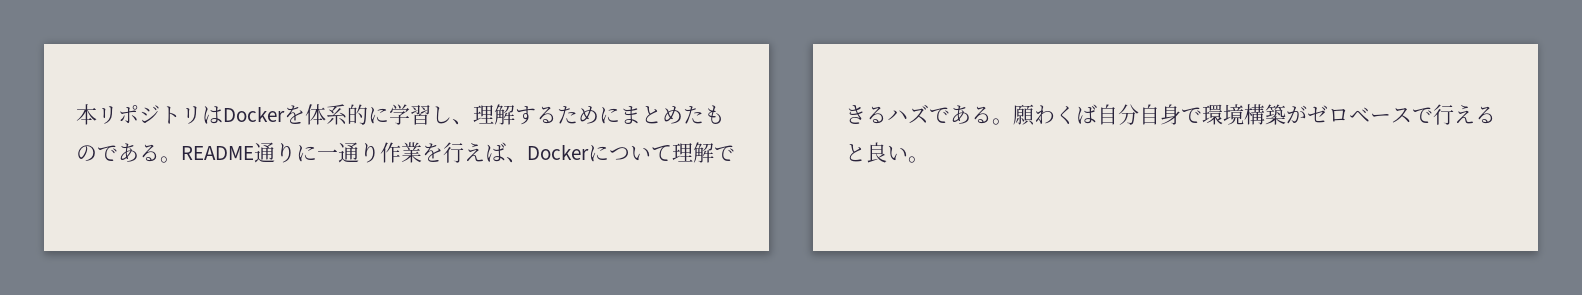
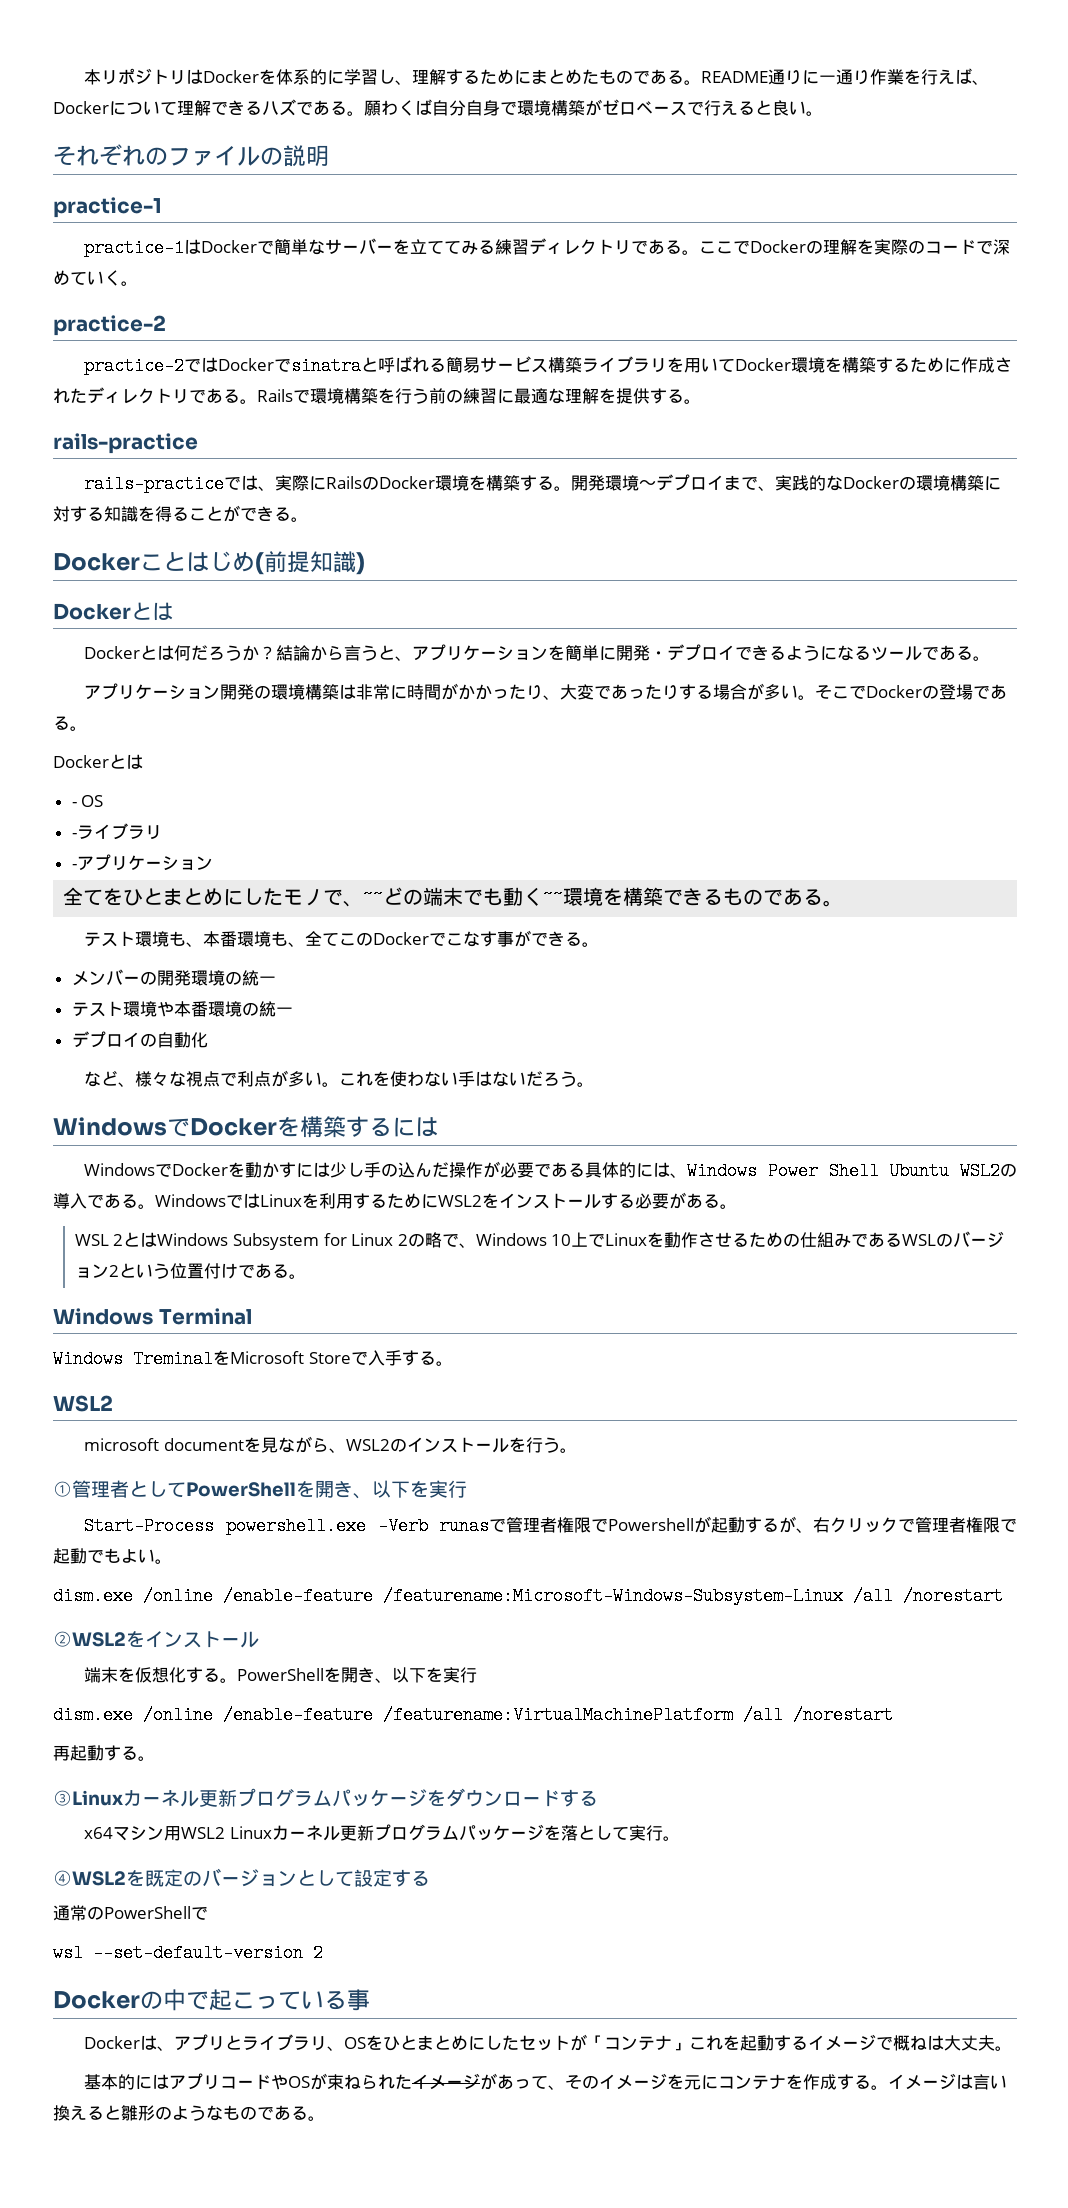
(929, 159) none -> [53,144,329,167] [53,197,162,218] [84,238,1011,257] [53,270,138,286] [53,315,166,336] [84,356,1013,375] [53,387,701,404] [53,433,198,454] [84,474,1002,493] [53,505,308,522] [53,551,365,575] [53,602,173,621] [84,644,991,661] [84,683,1008,700] [53,716,87,731] [53,754,143,769] [71,795,104,807] [71,823,162,840] [71,854,213,871] [63,887,844,908] [84,930,600,947] [71,969,276,986] [71,1001,293,1017] [71,1031,208,1048] [84,1070,595,1087] [53,1116,438,1138] [84,1161,1017,1180] [53,1192,737,1209] [74,1231,1005,1250] [74,1263,306,1279] [53,1308,252,1325] [53,1350,453,1368] [53,1395,113,1412] [84,1436,578,1453] [53,1480,467,1499] [84,1516,1017,1535] [53,1548,172,1564] [53,1587,1003,1605] [53,1631,259,1648] [84,1667,478,1683] [53,1706,893,1724] [53,1745,155,1761] [53,1788,598,1807] [84,1824,681,1841] [53,1868,430,1887] [53,1905,208,1921] [53,1944,323,1962] [53,1989,370,2011] [84,2034,1013,2051] [84,2073,1008,2090] [53,2105,325,2121] // それぞれのファイルの説明 // practice-1 // practice-1はDockerで簡単なサーバーを立ててみる練習ディレクトリである。ここでDockerの理解を実際のコードで深めていく。 // practice-2 // practice-2ではDockerでsinatraと呼ばれる簡易サービス構築ライブラリを用いてDocker環境を構築するために作成されたディレクトリである。Railsで環境構築を行う前の練習に最適な理解を提供する。 // rails-practice // rails-practiceでは、実際にRailsのDocker環境を構築する。開発環境〜デプロイまで、実践的なDockerの環境構築に対する知識を得ることができる。 // Dockerことはじめ(前提知識) // Dockerとは // Dockerとは何だろうか？結論から言うと、アプリケーションを簡単に開発・デプロイできるようになるツールである。 // アプリケーション開発の環境構築は非常に時間がかかったり、大変であったりする場合が多い。そこでDockerの登場である。 // Dockerとは // - OS // -ライブラリ // -アプリケーション // 全てをひとまとめにしたモノで、~~どの端末でも動く~~環境を構築できるものである。 // テスト環境も、本番環境も、全てこのDockerでこなす事ができる。 // メンバーの開発環境の統一 // テスト環境や本番環境の統一 // デプロイの自動化 // など、様々な視点で利点が多い。これを使わない手はないだろう。 // WindowsでDockerを構築するには // WindowsでDockerを動かすには少し手の込んだ操作が必要である具体的には、Windows Power Shell Ubuntu WSL2の導入である。WindowsではLinuxを利用するためにWSL2をインストールする必要がある。 // WSL 2とはWindows Subsystem for Linux 2の略で、Windows 10上でLinuxを動作させるための仕組みであるWSLのバージョン2という位置付けである。 // Windows Terminal // Windows TreminalをMicrosoft Storeで入手する。 // WSL2 // microsoft documentを見ながら、WSL2のインストールを行う。 // ①管理者としてPowerShellを開き、以下を実行 // Start-Process powershell.exe -Verb runasで管理者権限でPowershellが起動するが、右クリックで管理者権限で起動でもよい。 // dism.exe /online /enable-feature /featurename:Microsoft-Windows-Subsystem-Linux /all /norestart // ②WSL2をインストール // 端末を仮想化する。PowerShellを開き、以下を実行 // dism.exe /online /enable-feature /featurename:VirtualMachinePlatform /all /norestart // 再起動する。 // ③Linuxカーネル更新プログラムパッケージをダウンロードする // x64マシン用WSL2 Linuxカーネル更新プログラムパッケージを落として実行。 // ④WSL2を既定のバージョンとして設定する // 通常のPowerShellで // wsl --set-default-version 2 // Dockerの中で起こっている事 // Dockerは、アプリとライブラリ、OSをひとまとめにしたセットが「コンテナ」これを起動するイメージで概ねは大丈夫。 // 基本的にはアプリコードやOSが束ねられたイメージがあって、そのイメージを元にコンテナを作成する。イメージは言い換えると雛形のようなものである。

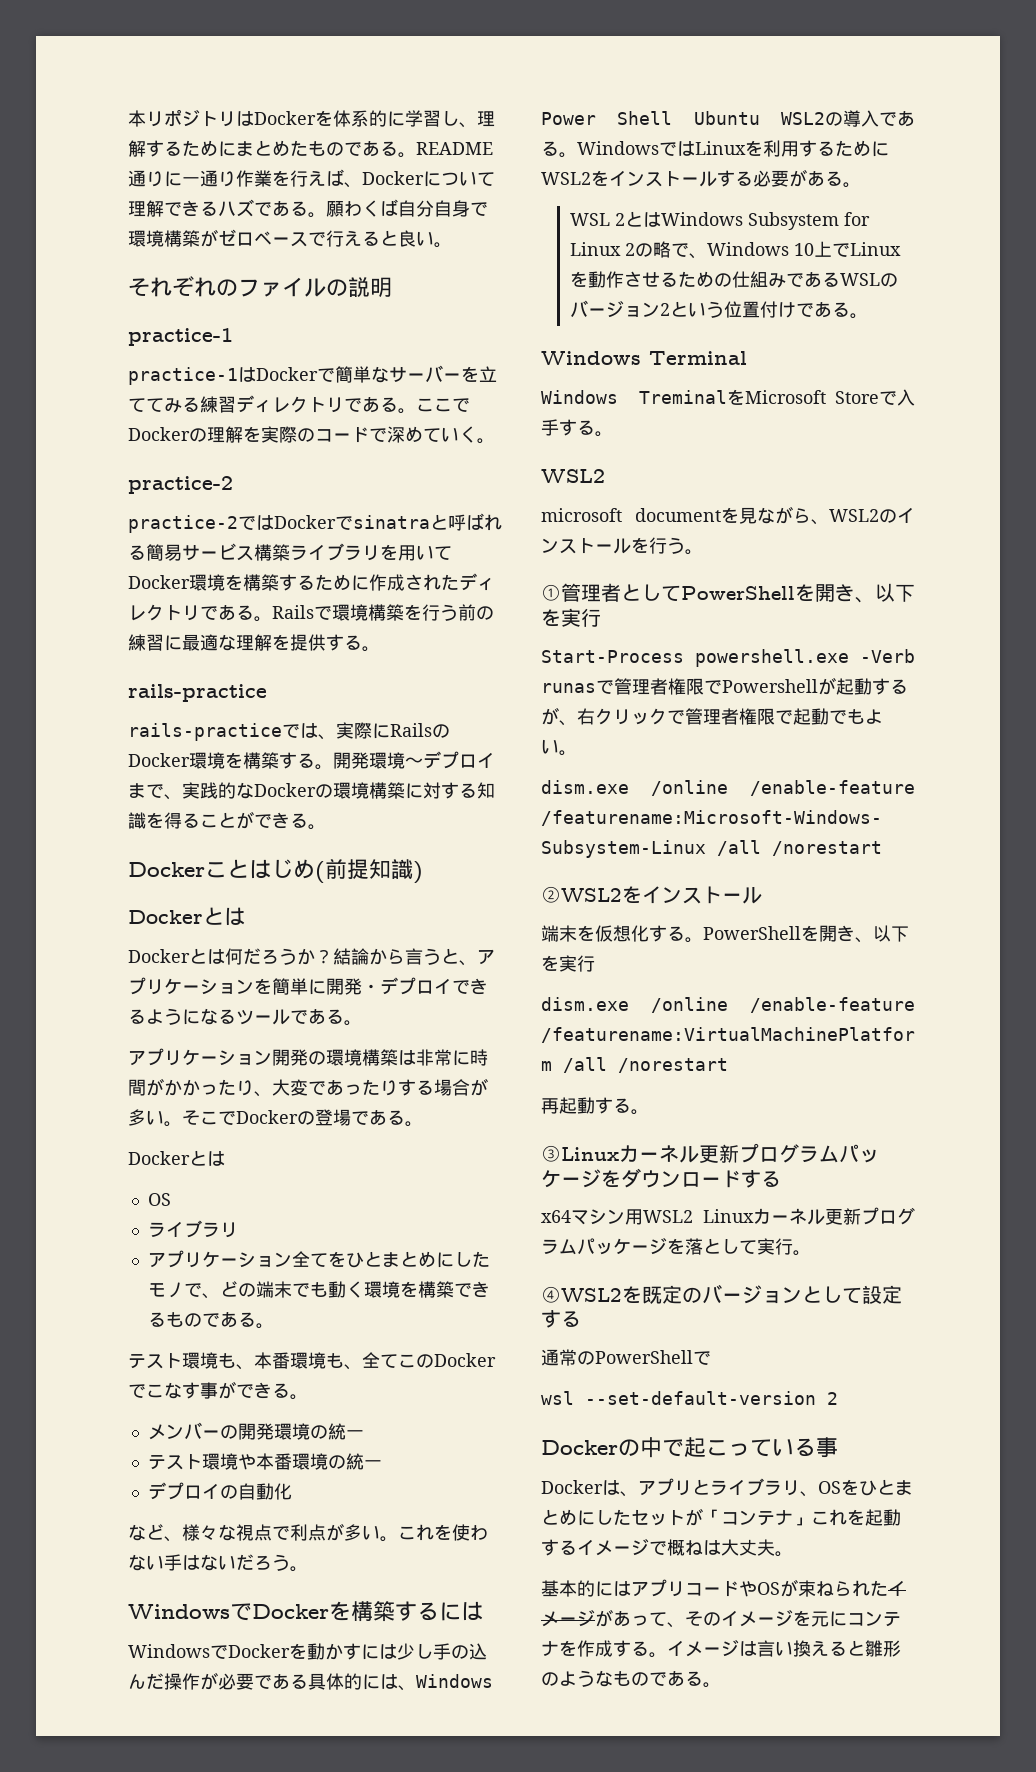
[71,802,77,807] - -> (225, 1158) none
[71,833,77,838] - -> (171, 1199) none
[71,854,213,871] -アプリケーション // -> [147,1250,292,1268] アプリケーション
[363,890,384,908] ~~ -> (220, 1296) none
[543,890,564,908] ~~ -> (364, 1289) none

